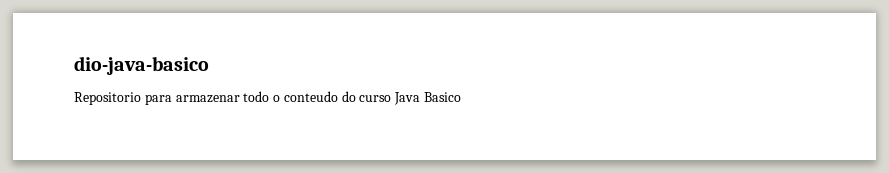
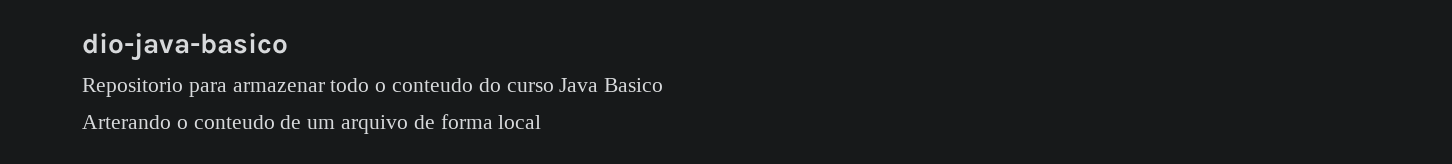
(462, 97) none -> [82,114,542,134] // Arterando o conteudo de um arquivo de forma local

